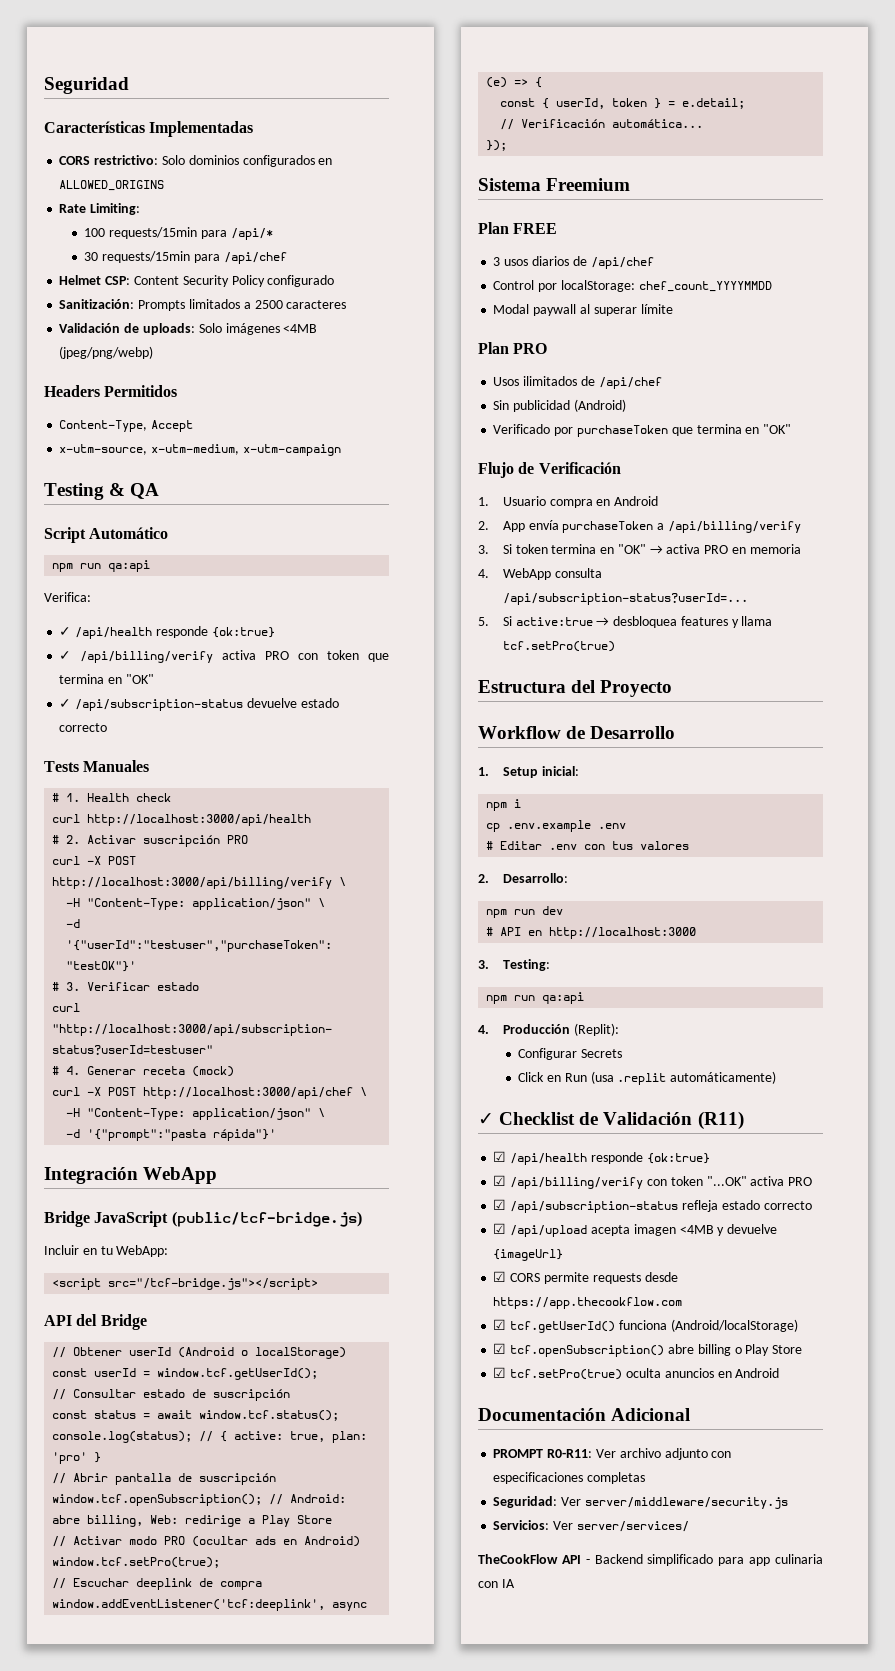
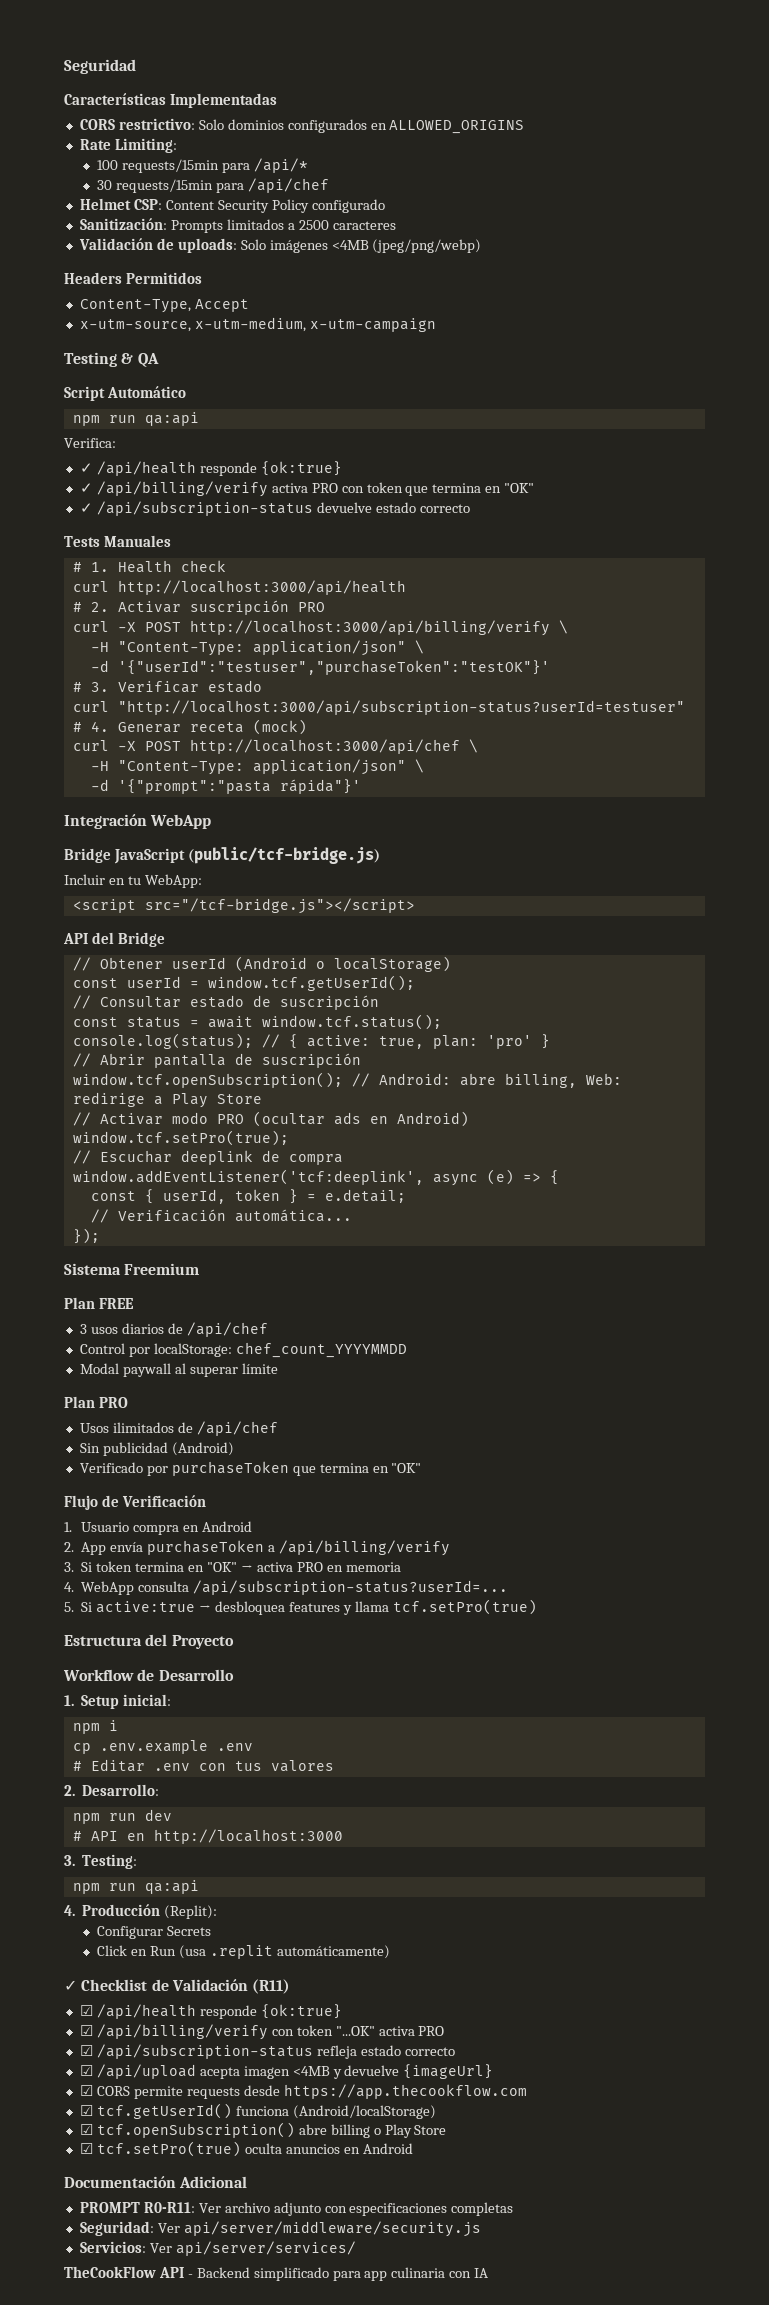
[584,1497,788,1509] server/middleware/security.js -> [183,2221,481,2237] api/server/middleware/security.js
[576,1521,689,1532] server/services/ -> [175,2241,356,2256] api/server/services/

